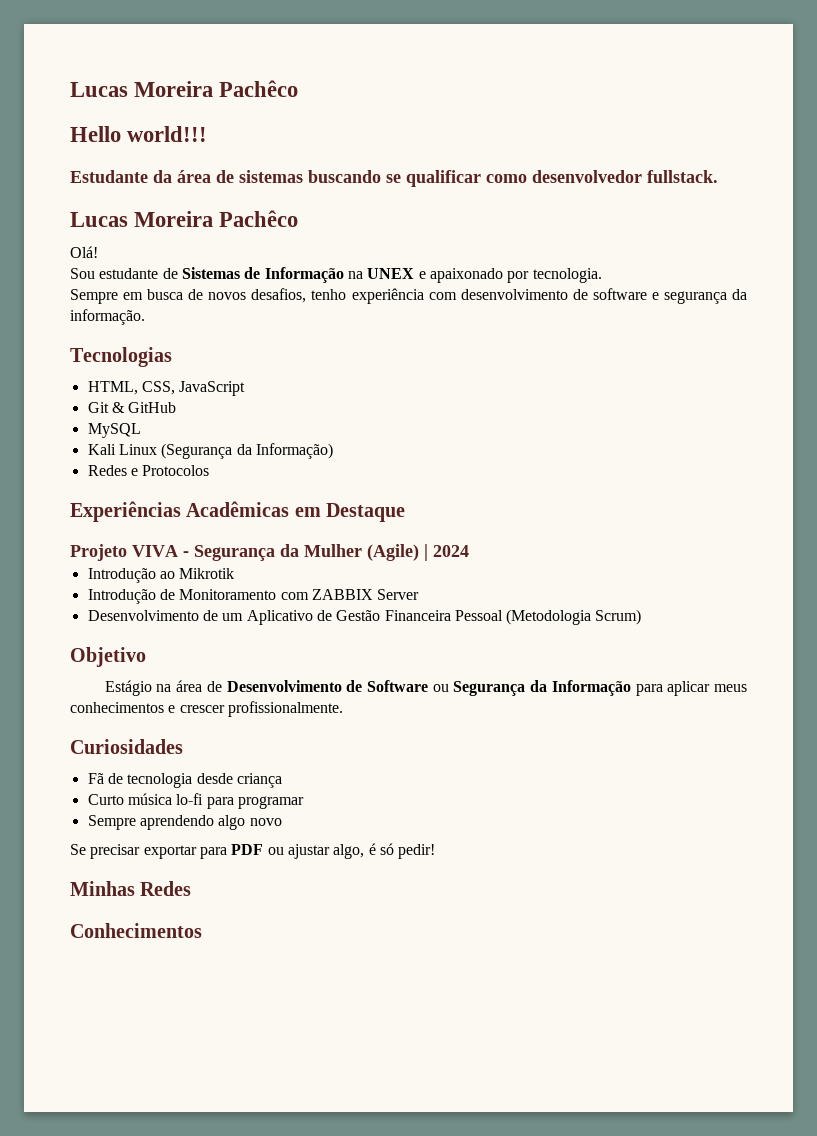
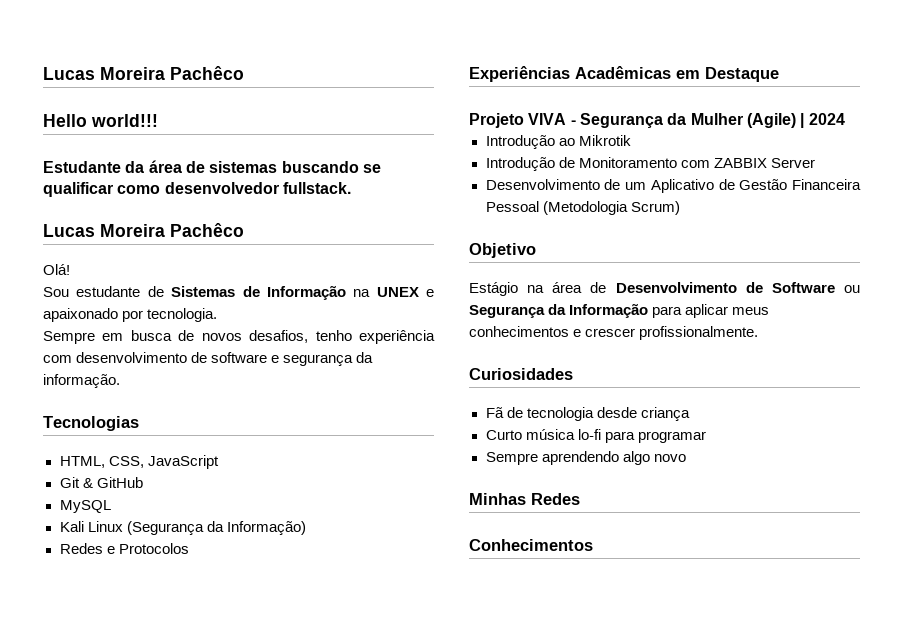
[70,843,436,859] // Se precisar exportar para PDF ou ajustar algo, é só pedir! -> (686, 458) none

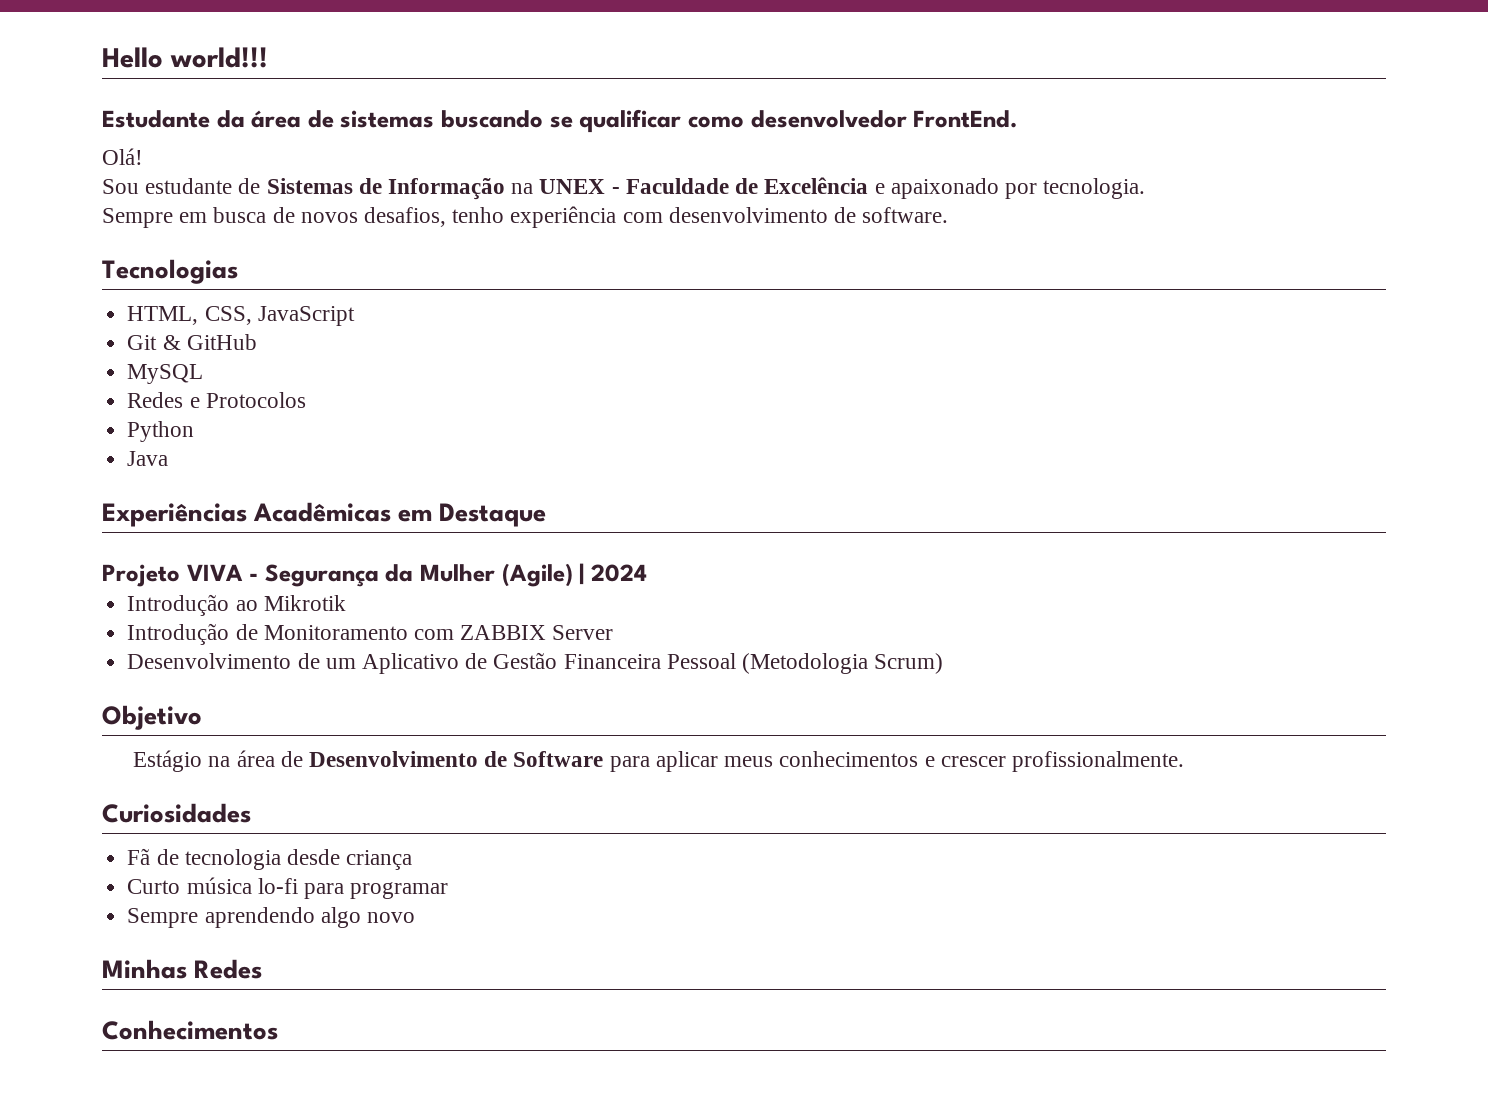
[43,66,244,80] Lucas Moreira Pachêco // -> (102, 57) none
[282,182,351,194] [43,223,244,237] fullstack. // Lucas Moreira Pachêco -> [913,110,1018,128] FrontEnd.
(419, 292) none -> [611,177,869,194] - Faculdade de Excelência
[211,352,374,366] [43,374,120,388] software e segurança da informação. -> [862,207,949,223] software.
[59,521,306,535] // Kali Linux (Segurança da Informação) -> (204, 374) none
(189, 548) none -> [127,421,195,442] [127,451,169,466] // Python // Java
[844,285,860,293] [469,303,649,318] ou Segurança da Informação -> (604, 759) none

